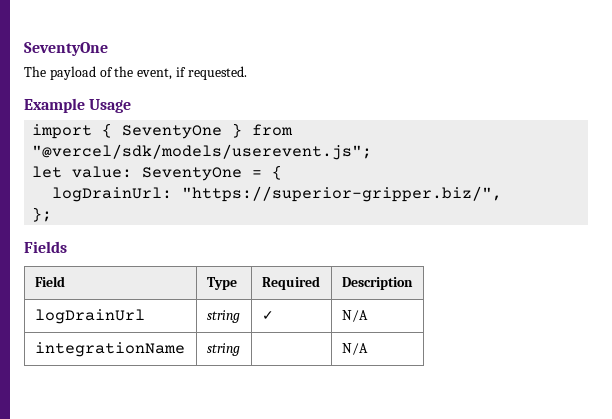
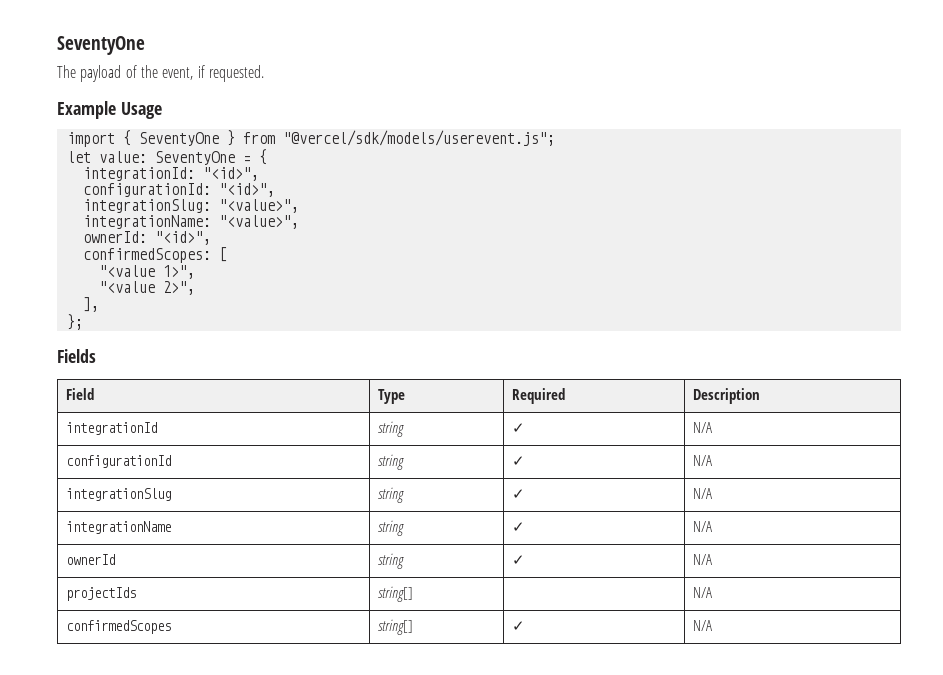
[52,186,503,202] logDrainUrl: "https://superior-gripper.biz/", -> [82,167,259,181] [82,183,275,197] [82,199,299,213] [82,215,299,229] [82,231,211,245] [82,247,227,263] [98,265,195,279] [98,281,195,295] [82,297,99,312] integrationId: "<id>", // configurationId: "<id>", // integrationSlug: "<value>", // integrationName: "<value>", // ownerId: "<id>", // confirmedScopes: [ // "<value 1>", // "<value 2>", // ],
[34,309,145,324] logDrainUrl -> [65,422,157,435] [377,421,405,437] [511,423,525,433] [692,422,712,433] [65,455,171,468] [377,454,405,470] [511,456,525,466] [692,455,712,466] [65,488,171,501] integrationId | string | ✓ | N/A // configurationId | string | ✓ | N/A // integrationSlug
[341,343,368,355] | N/A -> [511,522,525,532] [692,521,712,532] [65,554,115,565] [377,553,405,569] [511,555,525,565] [692,554,712,565] [65,587,136,601] [377,586,413,602] [692,587,712,598] [65,620,171,634] [377,619,413,635] [511,621,525,631] [692,620,712,631] ✓ | N/A // ownerId | string | ✓ | N/A // projectIds | string[] | | N/A // confirmedScopes | string[] | ✓ | N/A

